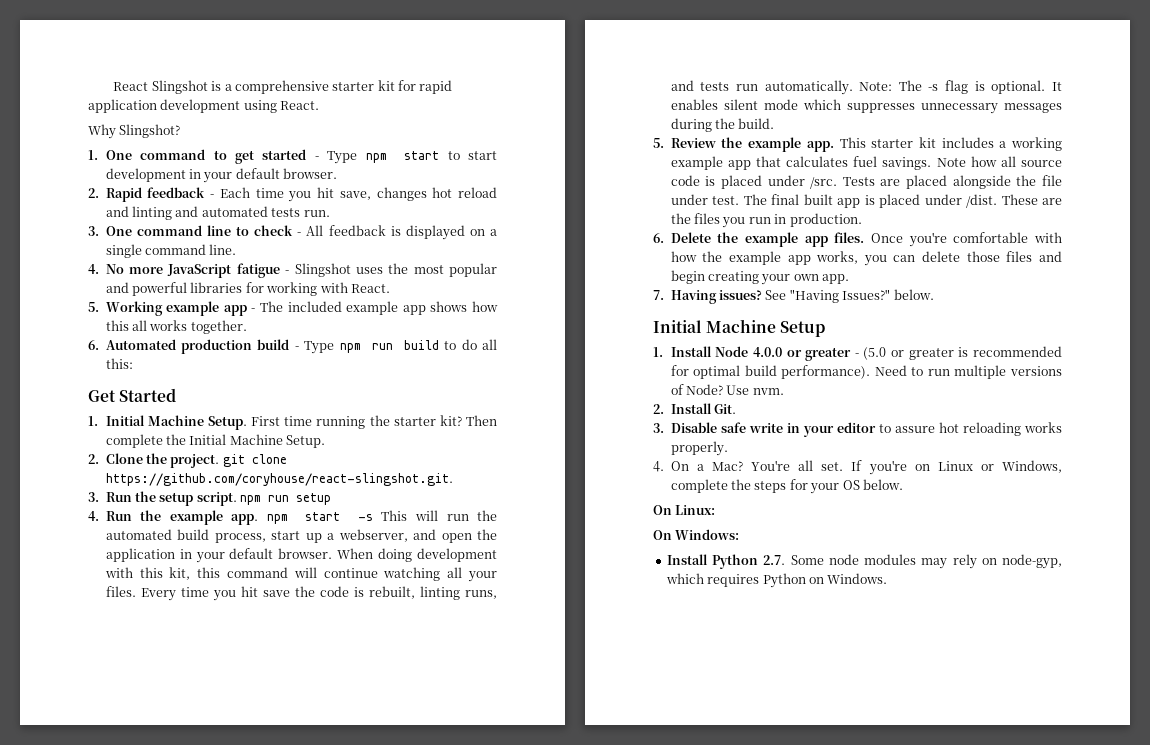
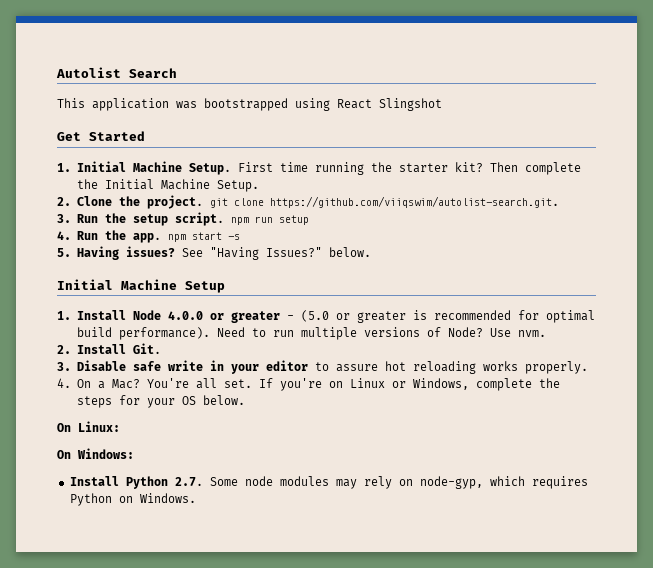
[113,80,453,94] [88,99,320,113] [88,124,181,139] [88,149,498,164] [105,168,338,183] [88,187,497,202] [105,206,330,220] [88,225,498,240] [105,244,237,258] [88,263,497,278] [105,282,390,296] [88,301,498,316] [105,320,247,334] [88,339,498,354] [105,358,133,369] React Slingshot is a comprehensive starter kit for rapid application development using React. // Why Slingshot? // 1. One command to get started - Type npm start to start development in your default browser. // 2. Rapid feedback - Each time you hit save, changes hot reload and linting and automated tests run. // 3. One command line to check - All feedback is displayed on a single command line. // 4. No more JavaScript fatigue - Slingshot uses the most popular and powerful libraries for working with React. // 5. Working example app - The included example app shows how this all works together. // 6. Automated production build - Type npm run build to do all this: -> [56,67,177,78] [57,98,442,111] Autolist Search // This application was bootstrapped using React Slingshot
[105,473,453,486] https://github.com/coryhouse/react-slingshot.git. -> [269,196,559,208] https://github.com/viiqswim/autolist-search.git.
[169,510,223,525] example -> (126, 235) none
[381,510,498,521] [105,529,498,543] [105,548,497,563] [104,567,497,582] [105,586,497,601] [670,80,1062,95] [670,99,1062,114] [670,118,775,132] [653,137,1062,152] [670,156,1062,170] [670,175,1062,189] [670,194,1062,208] [670,213,862,228] [653,232,1062,247] [670,251,1062,266] [670,270,850,285] [653,290,664,300] This will run the automated build process, start up a webserver, and open the application in your default browser. When doing development with this kit, this command will continue watching all your files. Every time you hit save the code is rebuilt, linting runs, and tests run automatically. Note: The -s flag is optional. It enables silent mode which suppresses unnecessary messages during the build. // 5. Review the example app. This starter kit includes a working example app that calculates fuel savings. Note how all source code is placed under /src. Tests are placed alongside the file under test. The final built app is placed under /dist. These are the files you run in production. // 6. Delete the example app files. Once you're comfortable with how the example app works, you can delete those files and begin creating your own app. // 7. -> [57,248,71,257] // 5.

